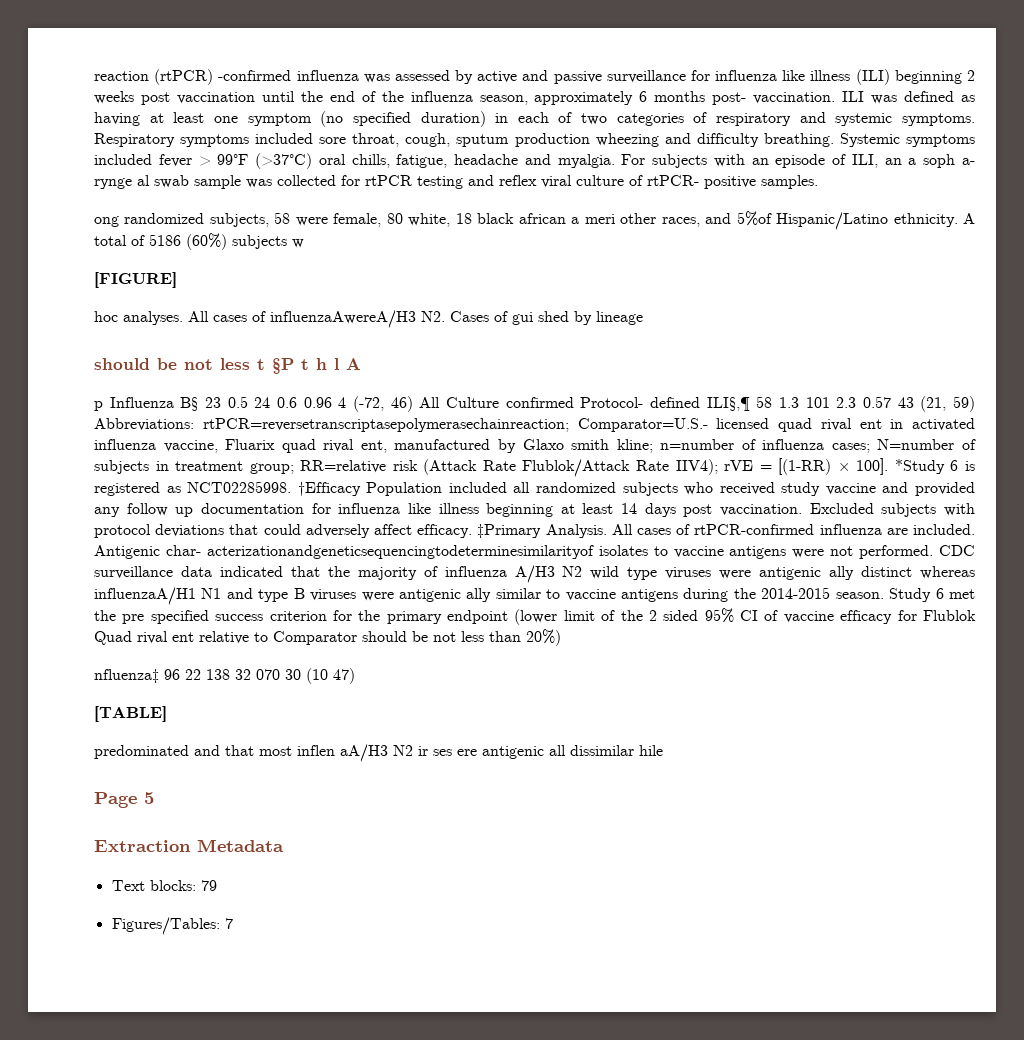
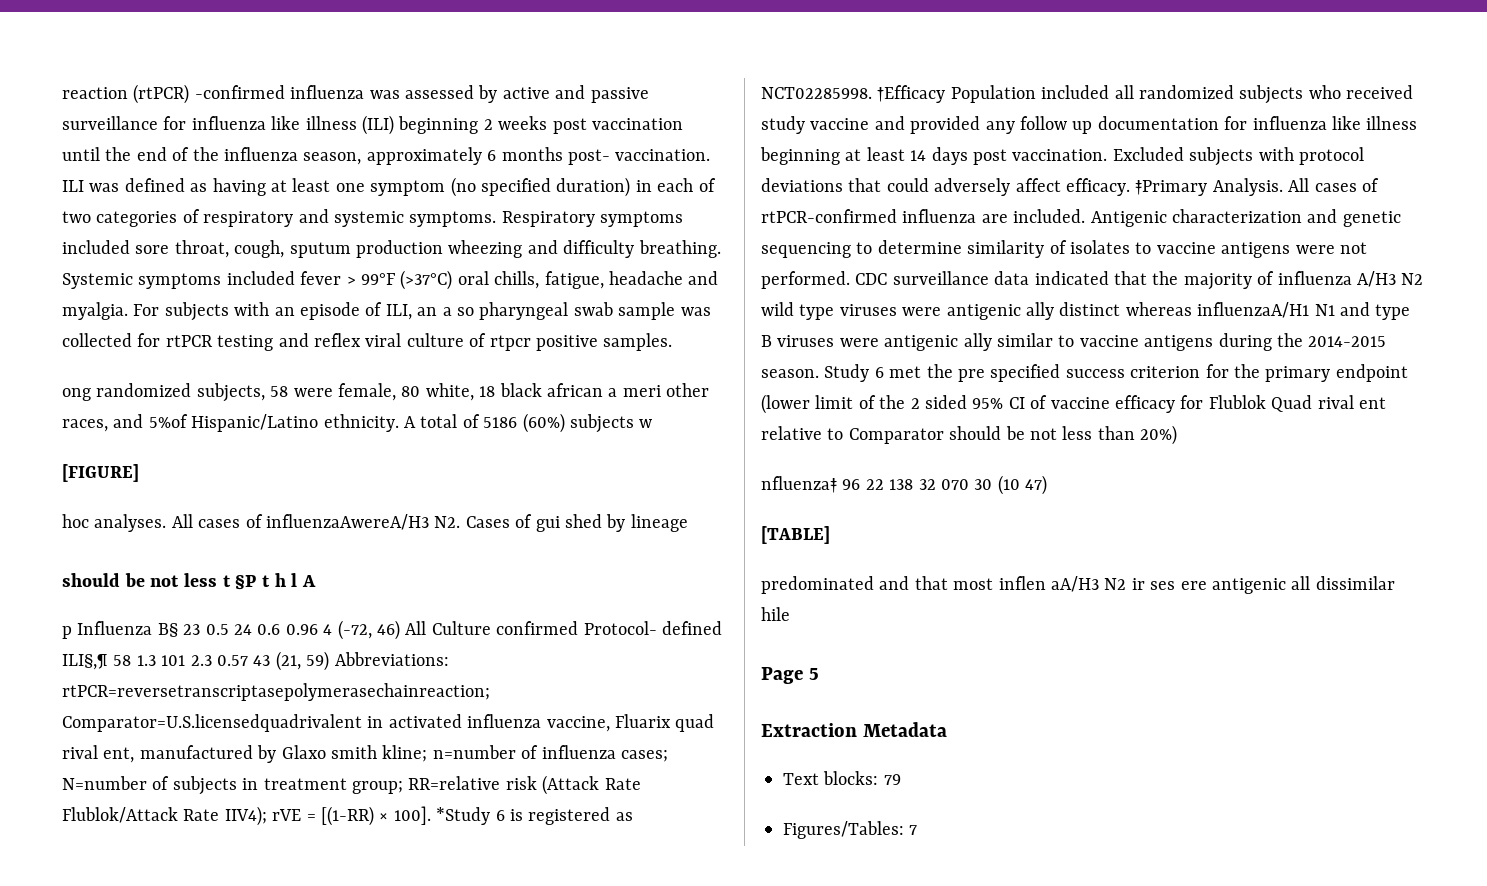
[923,154,976,168] [94,175,150,189] soph a- rynge al -> [456,302,569,320] so pharyngeal
[647,175,699,186] rtPCR- -> [489,335,531,351] rtpcr
[577,418,882,432] Comparator=U.S.- licensed quad rival ent -> [62,714,362,732] Comparator=U.S.licensedquadrivalent
[165,545,594,559] char- acterizationandgeneticsequencingtodeterminesimilarityof -> [1172,209,1401,227] [761,240,1067,258] characterization and genetic sequencing to determine similarity of

